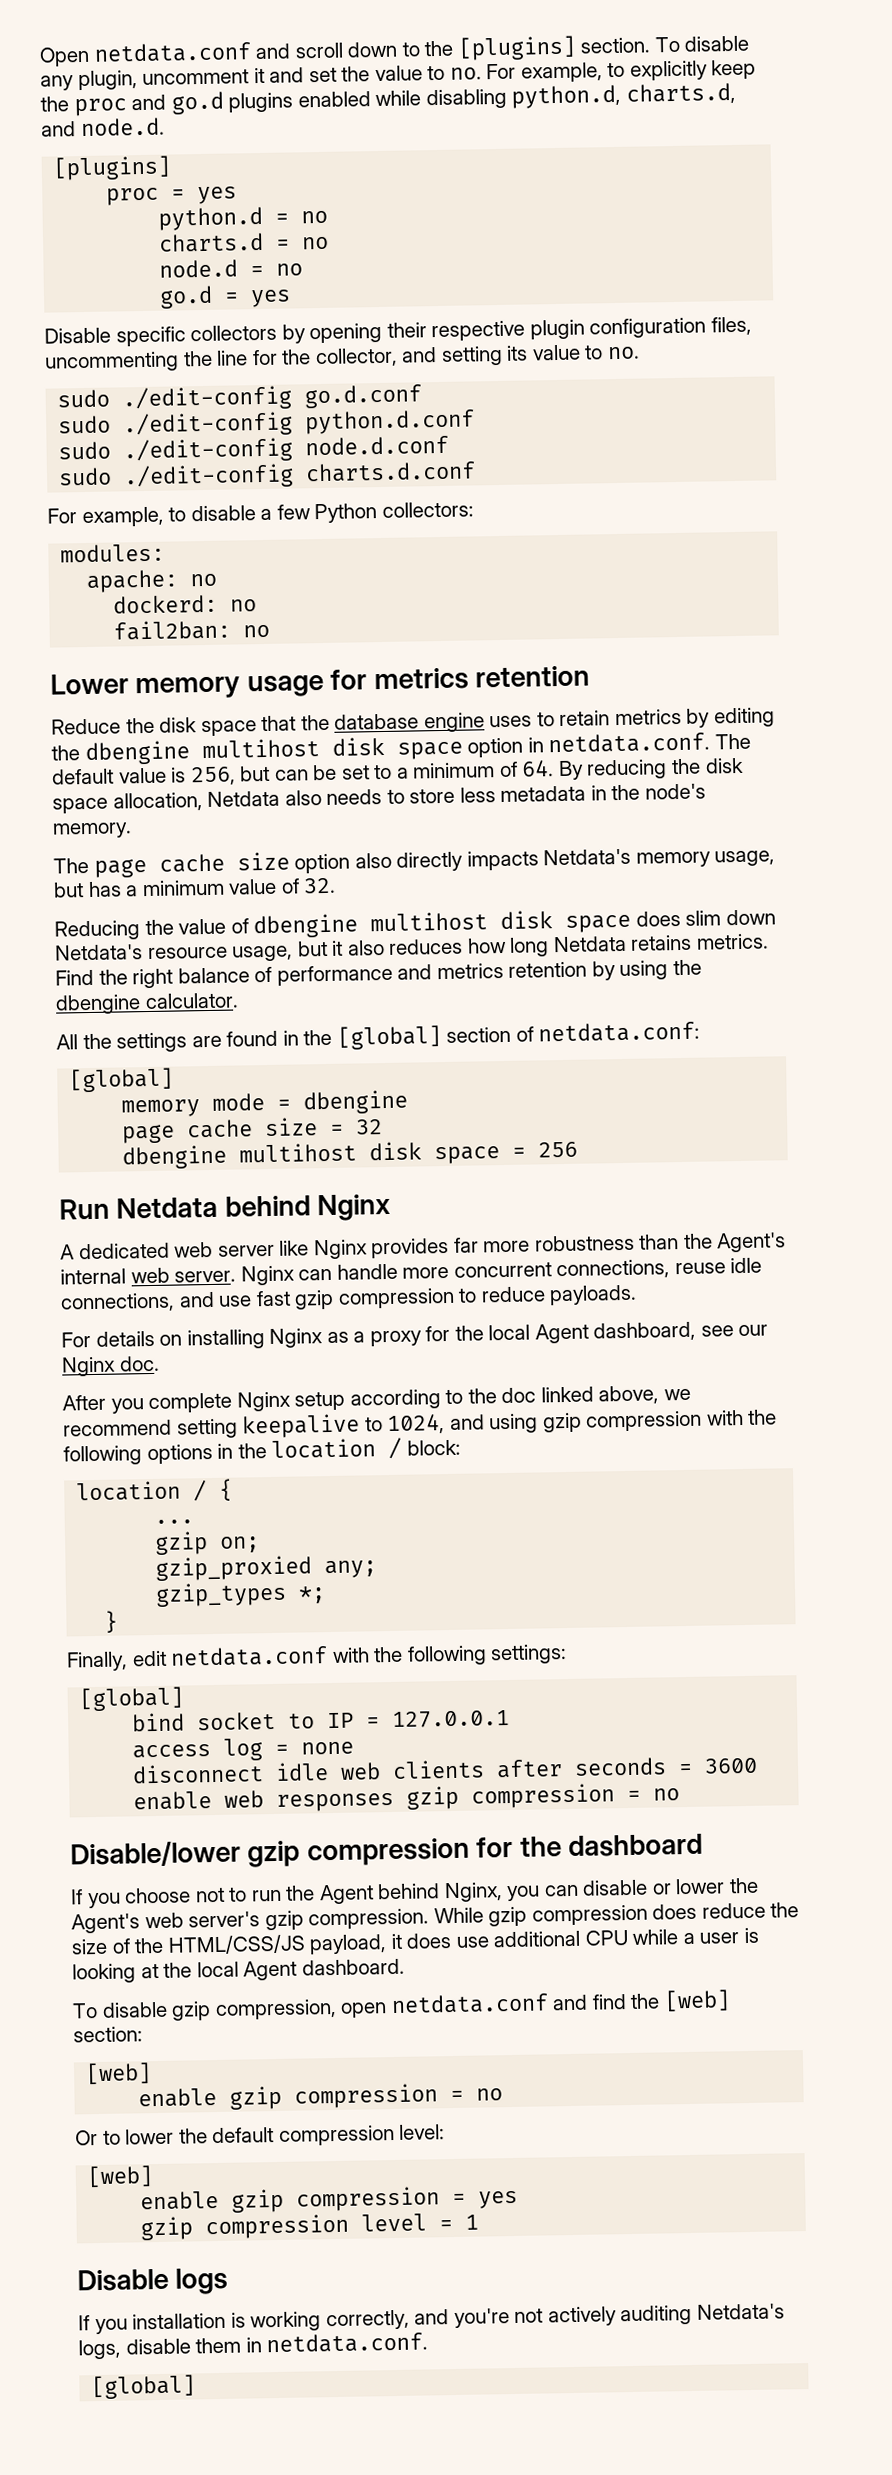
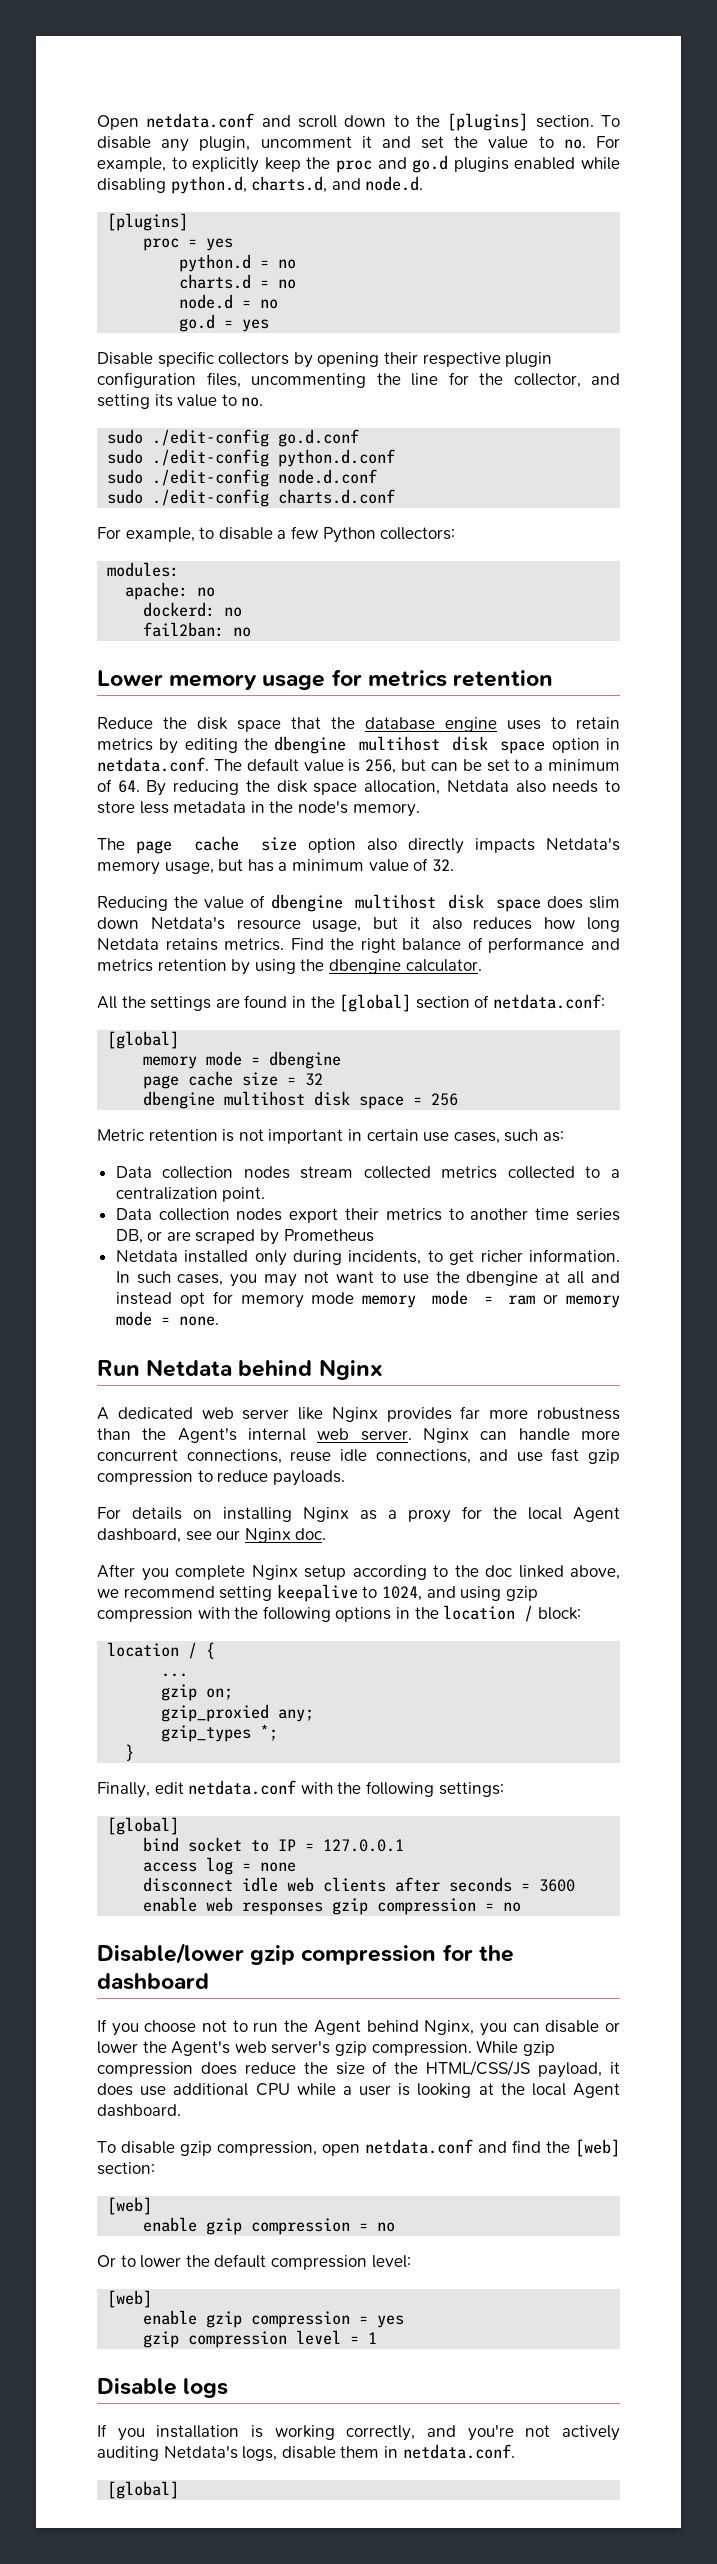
(579, 1149) none -> [97,1129,564,1144] [115,1166,621,1179] [115,1187,266,1202] [115,1208,621,1223] [115,1229,374,1245] [115,1249,621,1266] [115,1271,621,1287] [115,1290,620,1308] [115,1311,219,1326] // Metric retention is not important in certain use cases, such as: // Data collection nodes stream collected metrics collected to a centralization point. // Data collection nodes export their metrics to another time series DB, or are scraped by Prometheus // Netdata installed only during incidents, to get richer information. In such cases, you may not want to use the dbengine at all and instead opt for memory mode memory mode = ram or memory mode = none.

